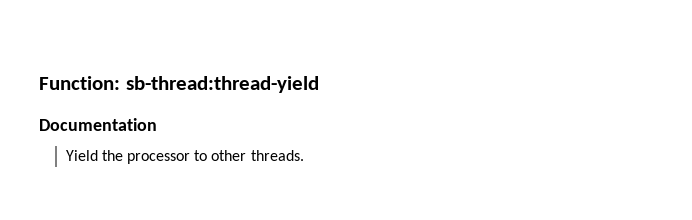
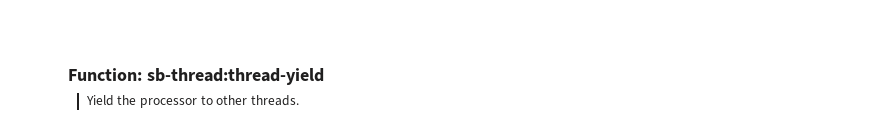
[39,118,157,131] // Documentation -> (324, 76) none

